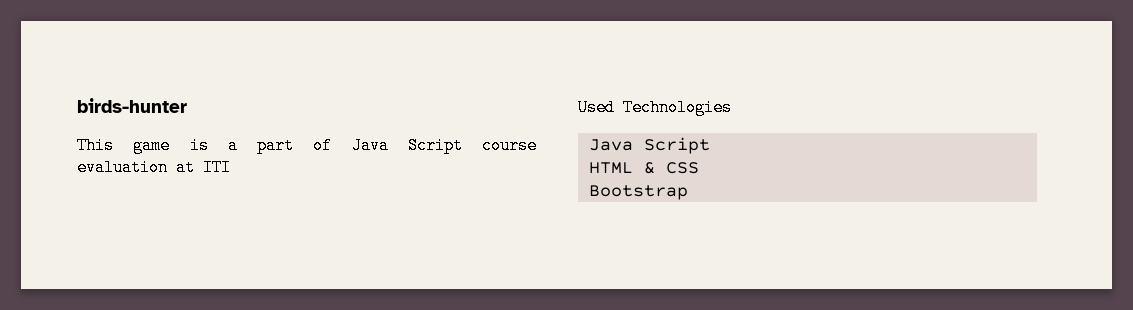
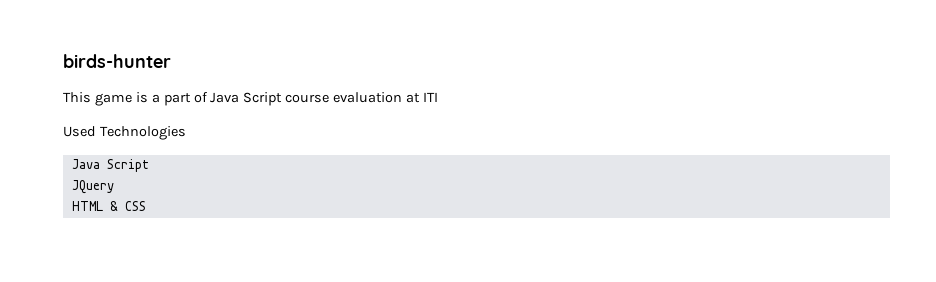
(710, 145) none -> [71,180,114,194] // JQuery
[588,185,688,200] // Bootstrap -> (146, 206) none

